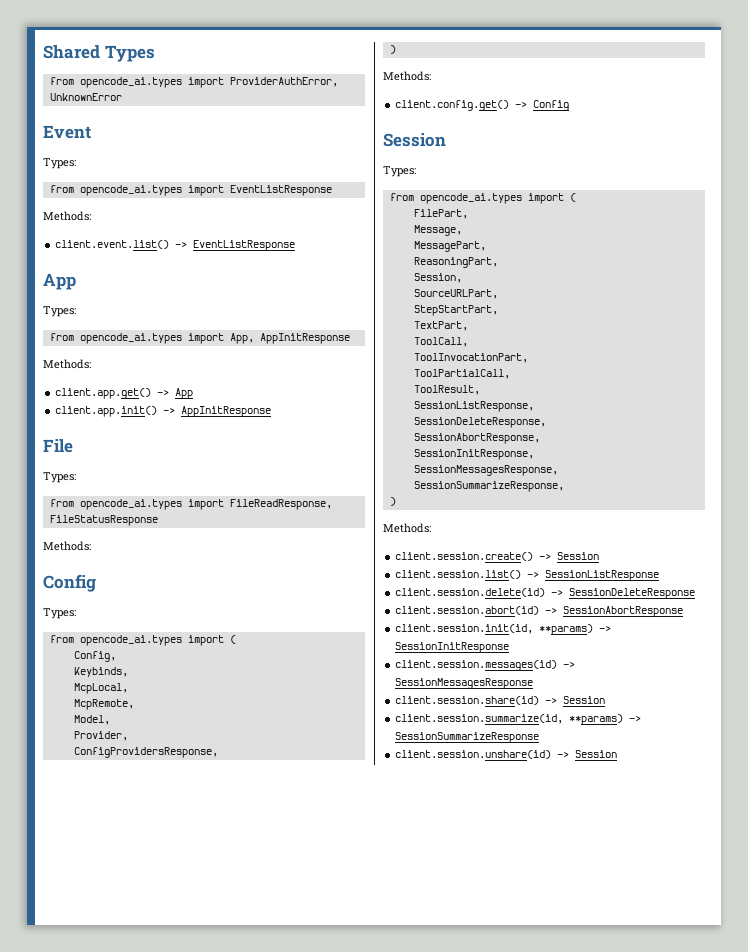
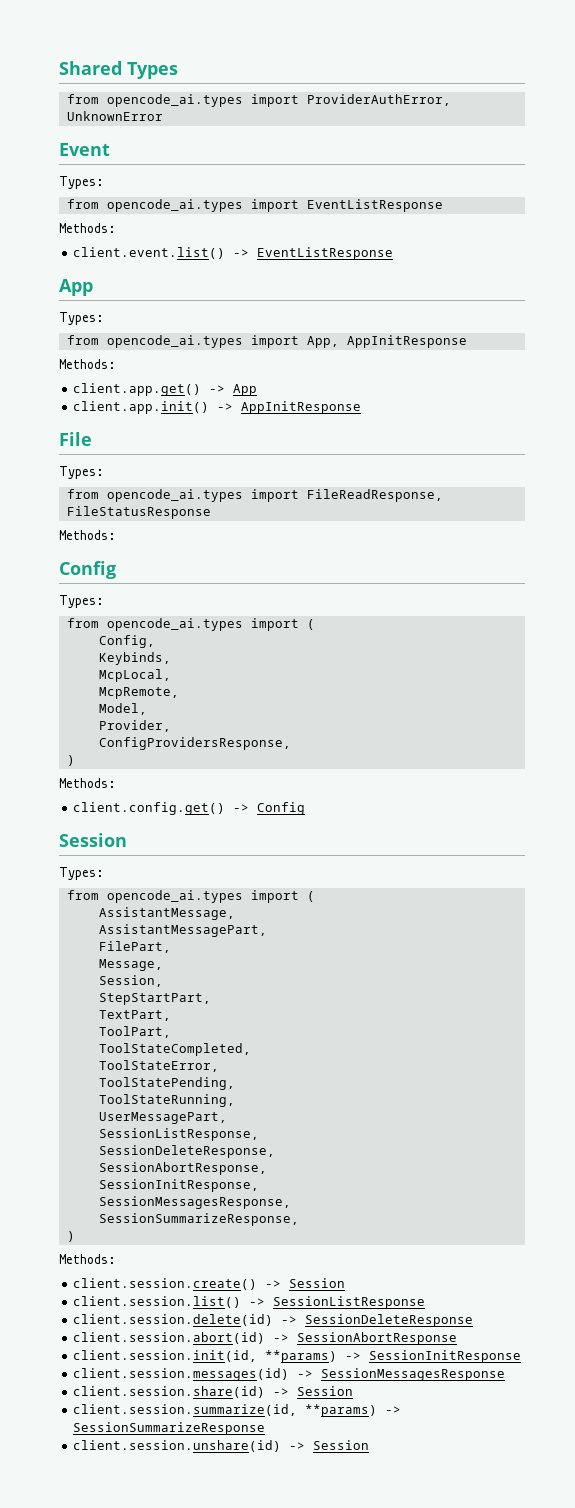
(576, 197) none -> [98,907,235,920] [98,924,267,937] // AssistantMessage, // AssistantMessagePart,
[413,241,486,252] [413,257,498,268] // MessagePart, // ReasoningPart, -> (163, 965) none
[413,289,498,299] // SourceURLPart, -> (163, 981) none
[413,337,468,347] [413,353,528,363] [413,369,510,379] [413,385,480,395] ToolCall, // ToolInvocationPart, // ToolPartialCall, // ToolResult, -> [98,1026,171,1038] [98,1043,251,1056] [98,1060,219,1072] [98,1077,235,1090] [98,1094,235,1107] [98,1112,227,1124] ToolPart, // ToolStateCompleted, // ToolStateError, // ToolStatePending, // ToolStateRunning, // UserMessagePart,

